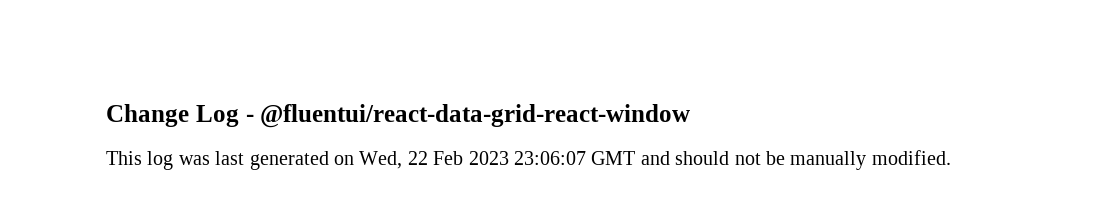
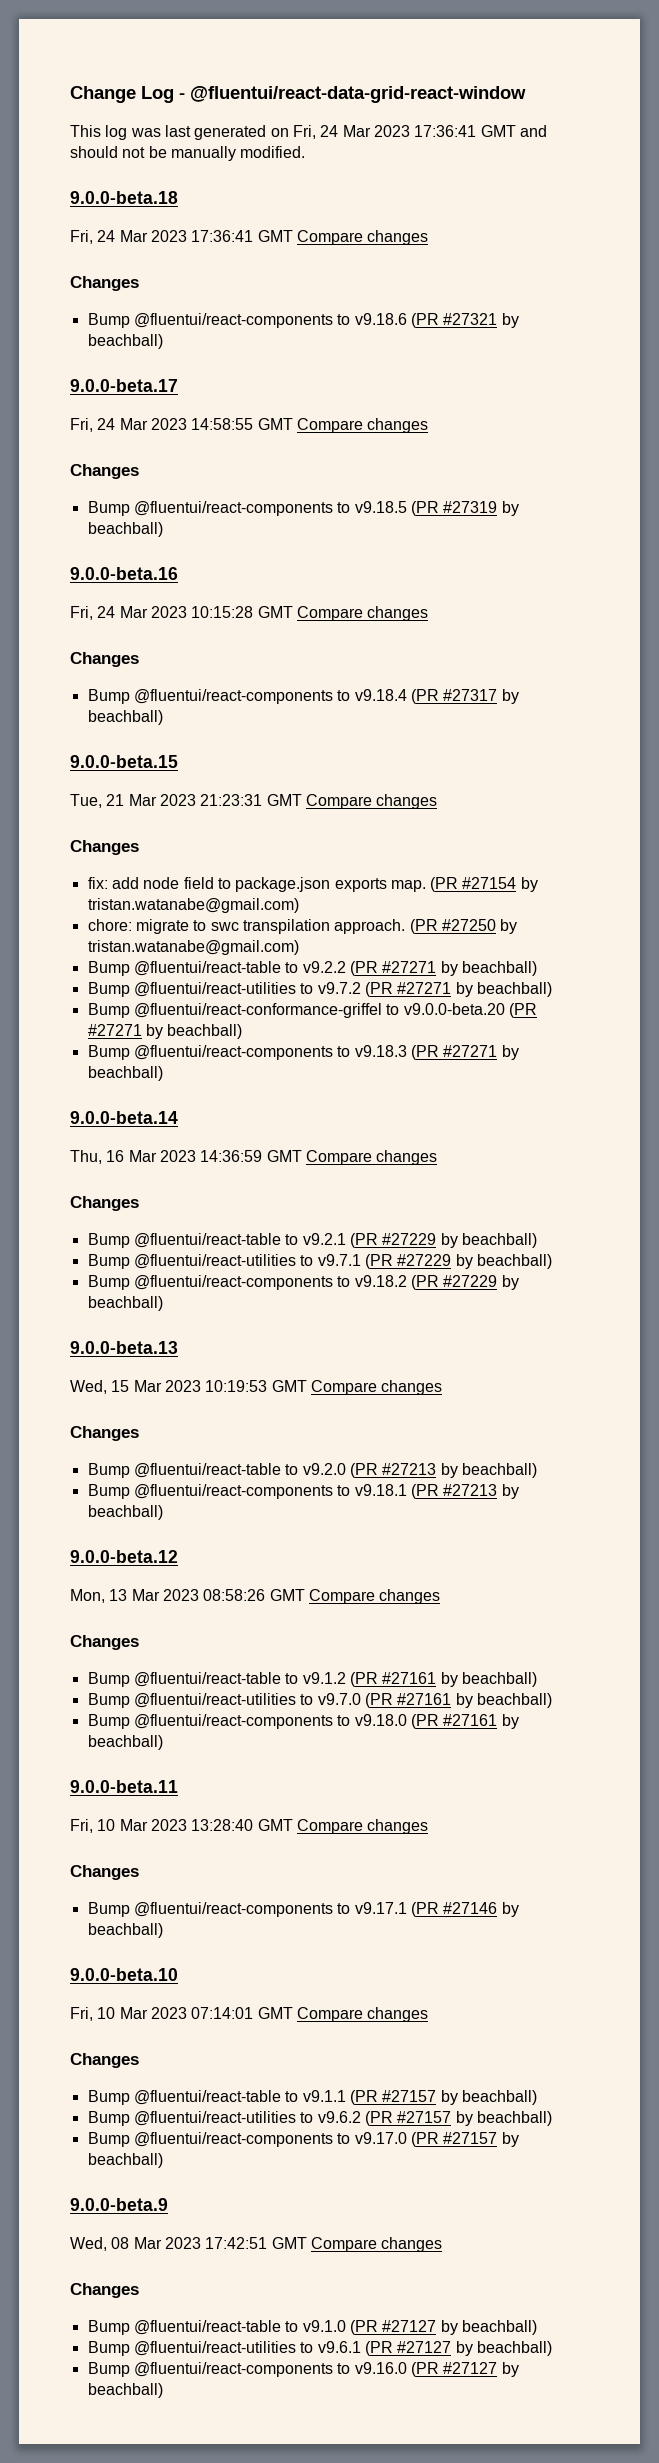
[359,151,586,169] Wed, 22 Feb 2023 23:06:07 -> [292,125,477,139] Fri, 24 Mar 2023 17:36:41
(951, 157) none -> [70,191,178,204] [70,230,429,245] [70,276,139,291] [87,313,519,328] [87,334,163,349] [70,379,178,392] [70,418,429,433] [70,464,139,479] [87,501,519,516] [87,522,163,537] [70,567,178,580] [70,606,429,621] [70,652,139,667] [87,689,519,704] [87,710,163,725] [70,755,178,768] [70,794,438,809] [70,840,139,855] [87,877,538,892] [87,898,299,913] [87,919,518,934] [87,940,299,955] [87,961,537,976] [87,982,552,997] [87,1003,537,1018] [87,1024,243,1039] [87,1045,519,1060] [87,1066,163,1081] [70,1111,178,1124] [70,1150,438,1165] [70,1196,139,1211] [87,1233,537,1248] [87,1254,552,1269] [87,1275,519,1290] [87,1296,163,1311] [70,1341,178,1354] [70,1380,443,1395] [70,1426,139,1441] [87,1463,537,1478] [87,1484,519,1499] [87,1505,163,1520] [70,1550,178,1563] [70,1589,441,1604] [70,1635,139,1650] [87,1672,537,1687] [87,1693,552,1708] [87,1714,519,1729] [87,1735,163,1750] [70,1780,178,1793] [70,1819,429,1834] [70,1865,139,1880] [87,1902,519,1917] [87,1923,163,1938] [70,1968,178,1981] [70,2007,429,2022] [70,2053,139,2068] [87,2090,537,2105] [87,2111,552,2126] [87,2132,519,2147] [87,2153,163,2168] [70,2198,168,2211] [70,2237,443,2252] [70,2283,139,2298] [87,2320,537,2335] [87,2341,552,2356] [87,2362,519,2377] [87,2383,163,2398] // 9.0.0-beta.18 // Fri, 24 Mar 2023 17:36:41 GMT Compare changes // Changes // Bump @fluentui/react-components to v9.18.6 (PR #27321 by beachball) // 9.0.0-beta.17 // Fri, 24 Mar 2023 14:58:55 GMT Compare changes // Changes // Bump @fluentui/react-components to v9.18.5 (PR #27319 by beachball) // 9.0.0-beta.16 // Fri, 24 Mar 2023 10:15:28 GMT Compare changes // Changes // Bump @fluentui/react-components to v9.18.4 (PR #27317 by beachball) // 9.0.0-beta.15 // Tue, 21 Mar 2023 21:23:31 GMT Compare changes // Changes // fix: add node field to package.json exports map. (PR #27154 by tristan.watanabe@gmail.com) // chore: migrate to swc transpilation approach. (PR #27250 by tristan.watanabe@gmail.com) // Bump @fluentui/react-table to v9.2.2 (PR #27271 by beachball) // Bump @fluentui/react-utilities to v9.7.2 (PR #27271 by beachball) // Bump @fluentui/react-conformance-griffel to v9.0.0-beta.20 (PR #27271 by beachball) // Bump @fluentui/react-components to v9.18.3 (PR #27271 by beachball) // 9.0.0-beta.14 // Thu, 16 Mar 2023 14:36:59 GMT Compare changes // Changes // Bump @fluentui/react-table to v9.2.1 (PR #27229 by beachball) // Bump @fluentui/react-utilities to v9.7.1 (PR #27229 by beachball) // Bump @fluentui/react-components to v9.18.2 (PR #27229 by beachball) // 9.0.0-beta.13 // Wed, 15 Mar 2023 10:19:53 GMT Compare changes // Changes // Bump @fluentui/react-table to v9.2.0 (PR #27213 by beachball) // Bump @fluentui/react-components to v9.18.1 (PR #27213 by beachball) // 9.0.0-beta.12 // Mon, 13 Mar 2023 08:58:26 GMT Compare changes // Changes // Bump @fluentui/react-table to v9.1.2 (PR #27161 by beachball) // Bump @fluentui/react-utilities to v9.7.0 (PR #27161 by beachball) // Bump @fluentui/react-components to v9.18.0 (PR #27161 by beachball) // 9.0.0-beta.11 // Fri, 10 Mar 2023 13:28:40 GMT Compare changes // Changes // Bump @fluentui/react-components to v9.17.1 (PR #27146 by beachball) // 9.0.0-beta.10 // Fri, 10 Mar 2023 07:14:01 GMT Compare changes // Changes // Bump @fluentui/react-table to v9.1.1 (PR #27157 by beachball) // Bump @fluentui/react-utilities to v9.6.2 (PR #27157 by beachball) // Bump @fluentui/react-components to v9.17.0 (PR #27157 by beachball) // 9.0.0-beta.9 // Wed, 08 Mar 2023 17:42:51 GMT Compare changes // Changes // Bump @fluentui/react-table to v9.1.0 (PR #27127 by beachball) // Bump @fluentui/react-utilities to v9.6.1 (PR #27127 by beachball) // Bump @fluentui/react-components to v9.16.0 (PR #27127 by beachball)

